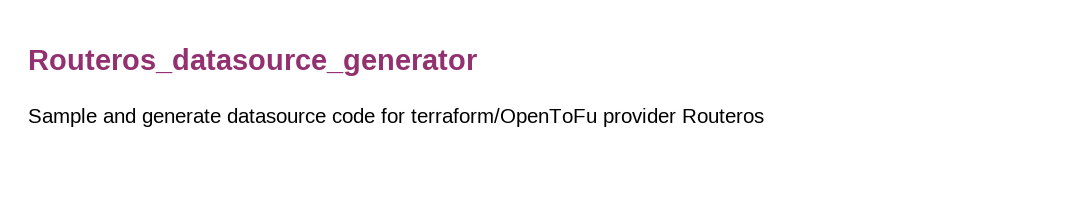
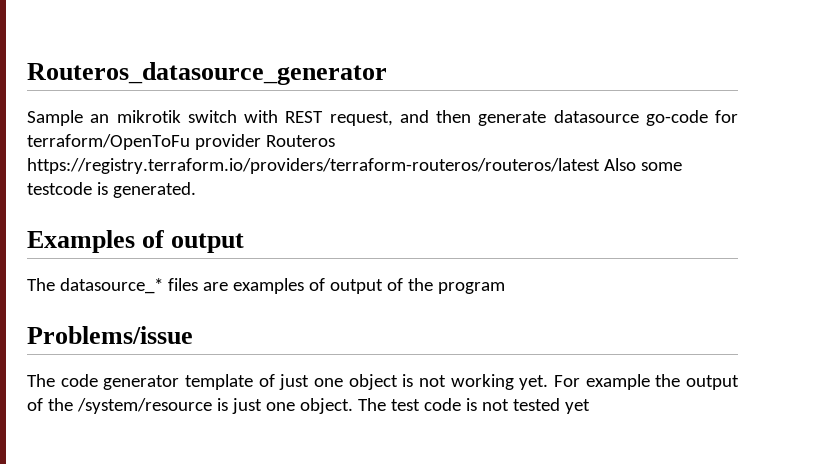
[103,108,136,123] and -> [90,110,471,126] an mikrotik switch with REST request, and then
[332,108,375,123] code -> [645,110,708,126] go-code
(764, 116) none -> [27,158,682,174] [27,182,196,198] [27,230,245,253] [27,278,505,294] [27,326,193,344] [27,374,739,390] [27,398,590,414] https://registry.terraform.io/providers/terraform-routeros/routeros/latest Also some testcode is generated. // Examples of output // The datasource_* files are examples of output of the program // Problems/issue // The code generator template of just one object is not working yet. For example the output of the /system/resource is just one object. The test code is not tested yet

